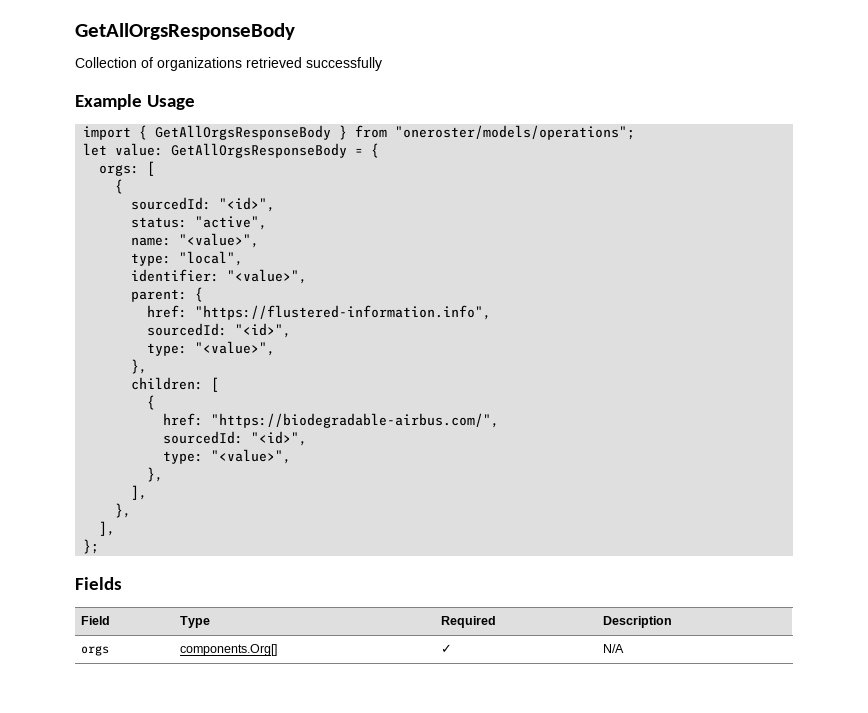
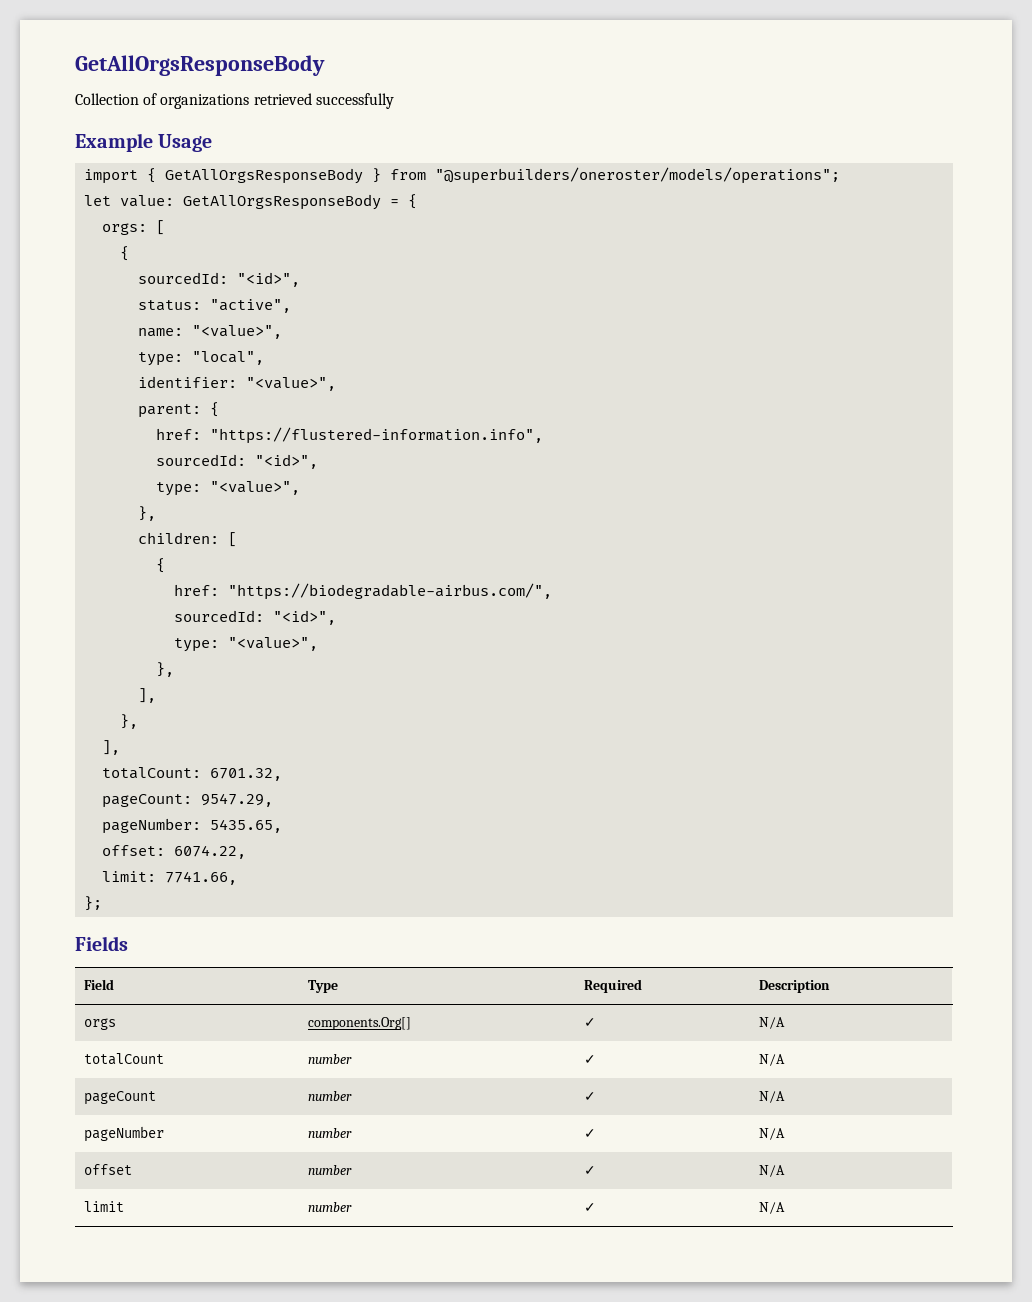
[395,125,636,140] "oneroster/models/operations"; -> [435,167,841,184] "@superbuilders/oneroster/models/operations";
(116, 528) none -> [102,767,283,781] [102,793,274,808] [102,818,283,834] [102,845,247,859] [102,871,238,885] // totalCount: 6701.32, // pageCount: 9547.29, // pageNumber: 5435.65, // offset: 6074.22, // limit: 7741.66,
(625, 648) none -> [84,1053,165,1065] [308,1054,353,1064] [584,1055,597,1064] [759,1054,786,1066] [84,1091,157,1105] [308,1091,353,1101] [584,1092,597,1101] [759,1091,786,1103] [84,1126,165,1142] [308,1128,353,1138] [584,1129,597,1138] [759,1128,786,1140] [84,1164,133,1175] [308,1165,353,1175] [584,1166,597,1175] [759,1165,786,1177] [84,1201,125,1212] [308,1202,353,1212] [584,1203,597,1212] [759,1202,786,1214] // totalCount | number | ✓ | N/A // pageCount | number | ✓ | N/A // pageNumber | number | ✓ | N/A // offset | number | ✓ | N/A // limit | number | ✓ | N/A

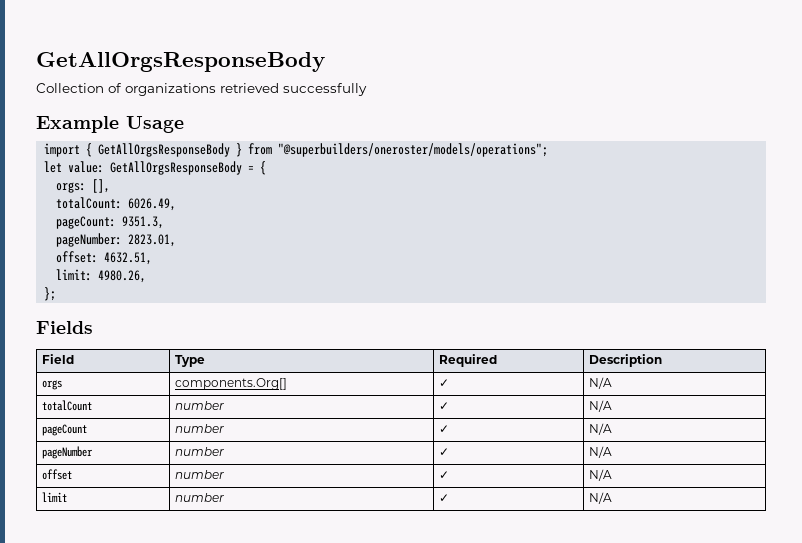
[156,220,166,235] [120,246,130,261] [138,272,301,287] [138,299,292,313] [138,325,283,339] [138,351,265,366] [138,376,337,391] [138,402,220,418] [156,427,544,444] [156,454,319,469] [156,481,301,496] [138,506,157,521] [138,532,238,547] [156,558,166,573] [174,583,553,600] [174,610,337,625] [174,637,319,652] [156,662,175,677] [138,688,157,703] [120,714,139,729] [102,740,121,755] [ // { // sourcedId: "<id>", // status: "active", // name: "<value>", // type: "local", // identifier: "<value>", // parent: { // href: "https://flustered-information.info", // sourcedId: "<id>", // type: "<value>", // }, // children: [ // { // href: "https://biodegradable-airbus.com/", // sourcedId: "<id>", // type: "<value>", // }, // ], // }, // ], -> [92,179,111,193] [],
[210,768,283,781] 6701.32, -> [128,198,177,211] 6026.49,
[201,793,274,807] 9547.29, -> [122,216,165,229] 9351.3,
[210,819,283,833] 5435.65, -> [128,234,177,247] 2823.01,
[174,845,247,859] 6074.22, -> [104,252,153,265] 4632.51,
[165,871,238,885] 7741.66, -> [98,270,147,283] 4980.26,

